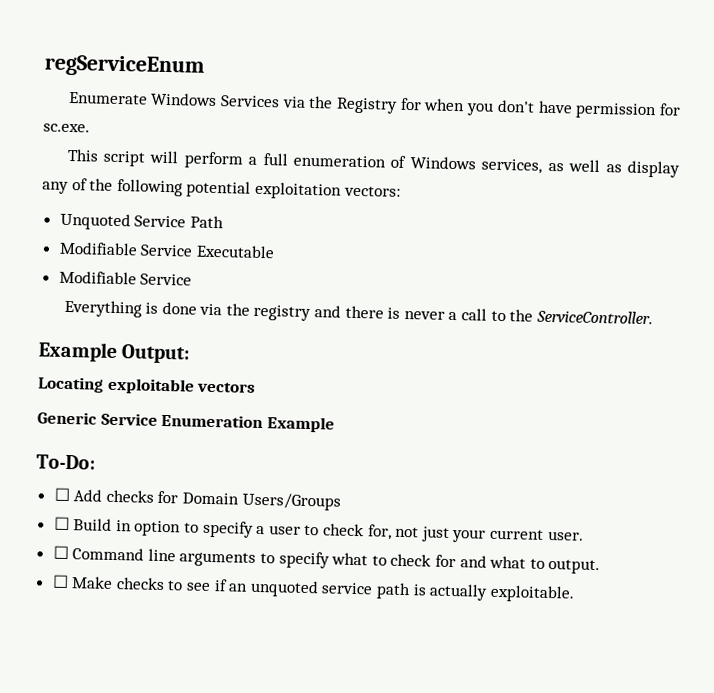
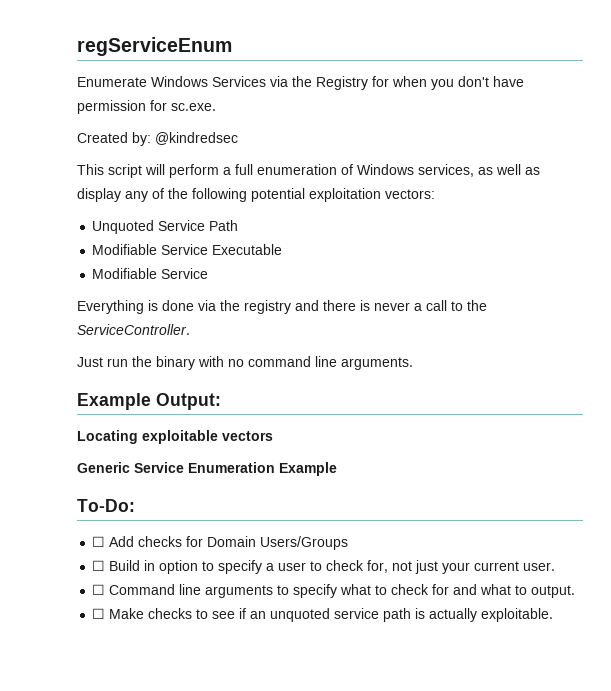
(90, 128) none -> [77,132,238,146] // Created by: @kindredsec
(653, 317) none -> [77,356,413,370] // Just run the binary with no command line arguments.

